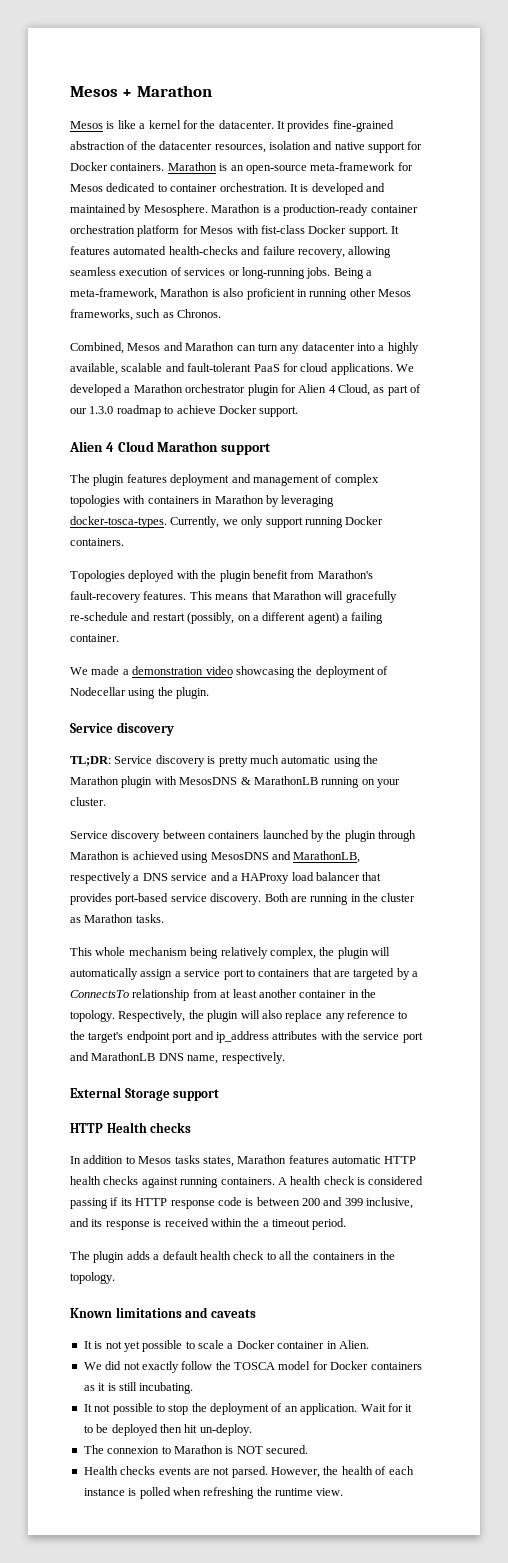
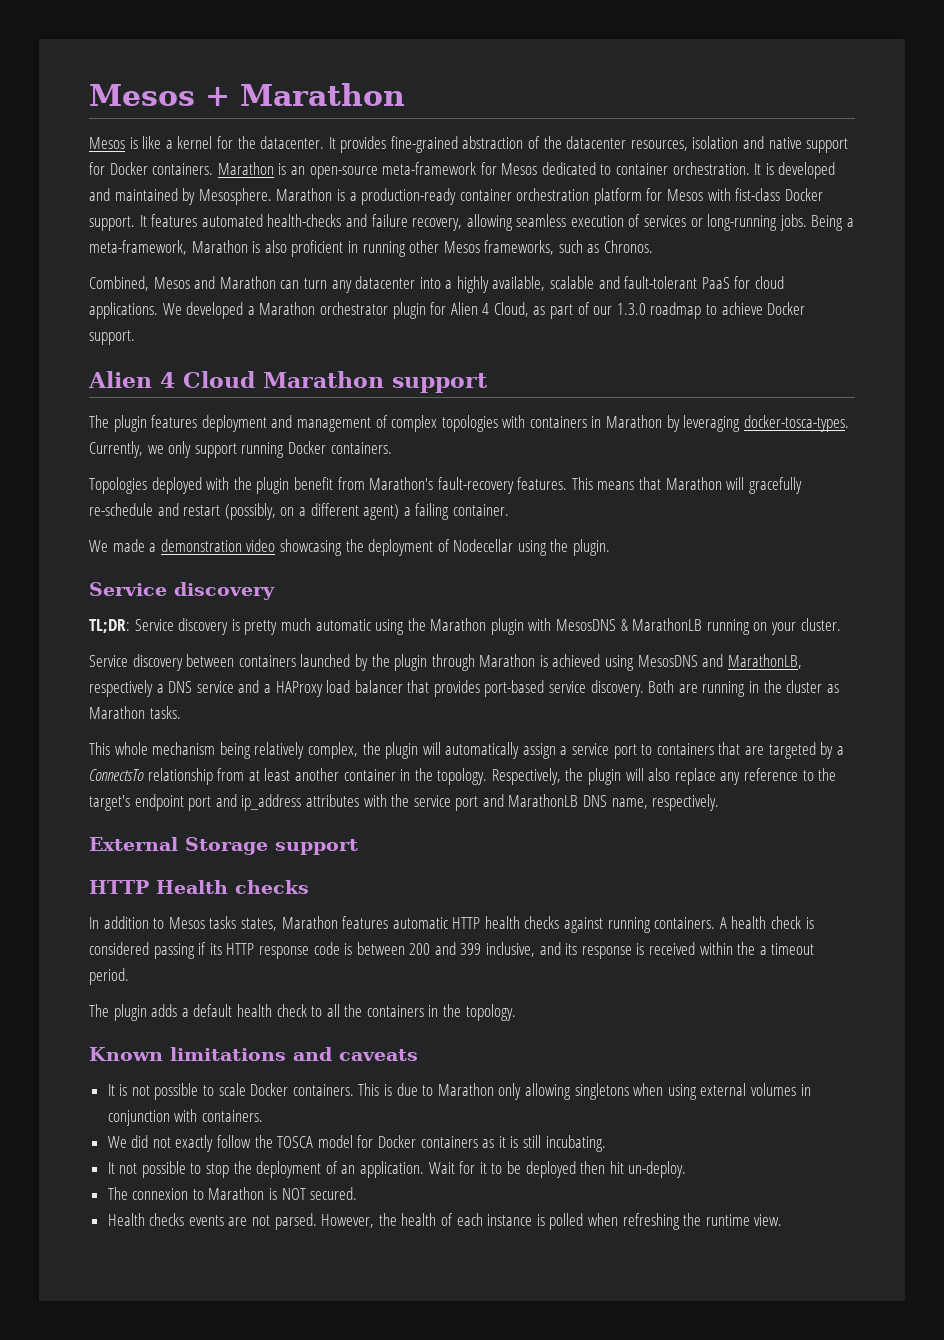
[123,1341,140,1352] yet -> (150, 1090) none
[227,1340,369,1349] a Docker container in Alien. -> [250,1083,811,1100] [107,1109,263,1126] Docker containers. This is due to Marathon only allowing singletons when using external volumes in conjunction with containers.

